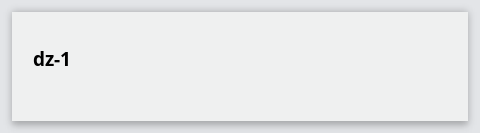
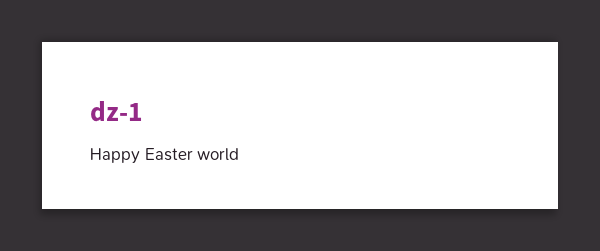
(71, 58) none -> [90,148,240,164] // Happy Easter world

